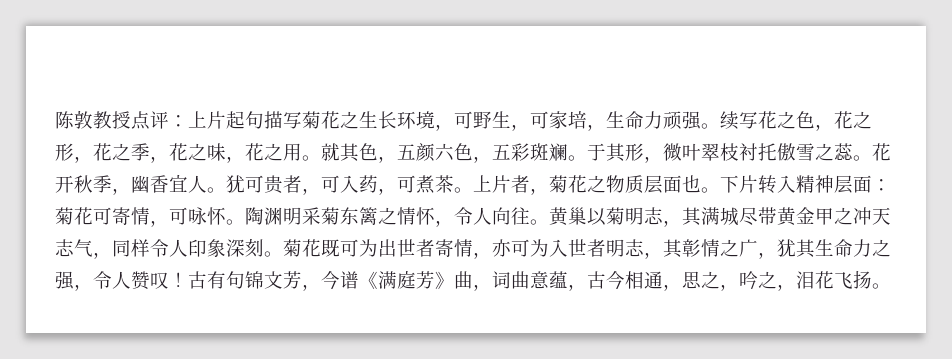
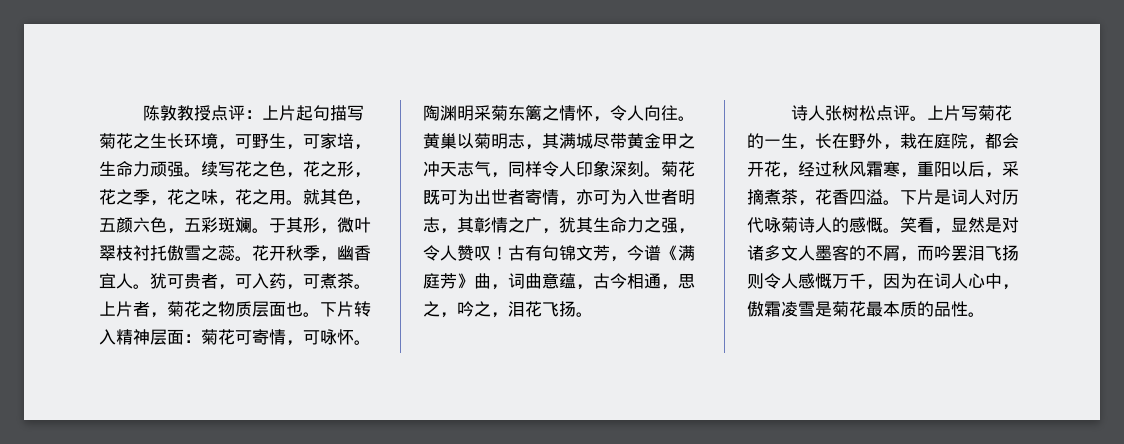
(891, 286) none -> [791,105,1013,121] [747,133,1019,150] [747,161,1019,178] [747,189,1019,206] [747,217,1019,234] [747,245,1019,262] [747,273,1019,290] [747,301,985,317] // 诗人张树松点评。上片写菊花的一生，长在野外，栽在庭院，都会开花，经过秋风霜寒，重阳以后，采摘煮茶，花香四溢。下片是词人对历代咏菊诗人的感慨。笑看，显然是对诸多文人墨客的不屑，而吟罢泪飞扬则令人感慨万千，因为在词人心中，傲霜凌雪是菊花最本质的品性。

